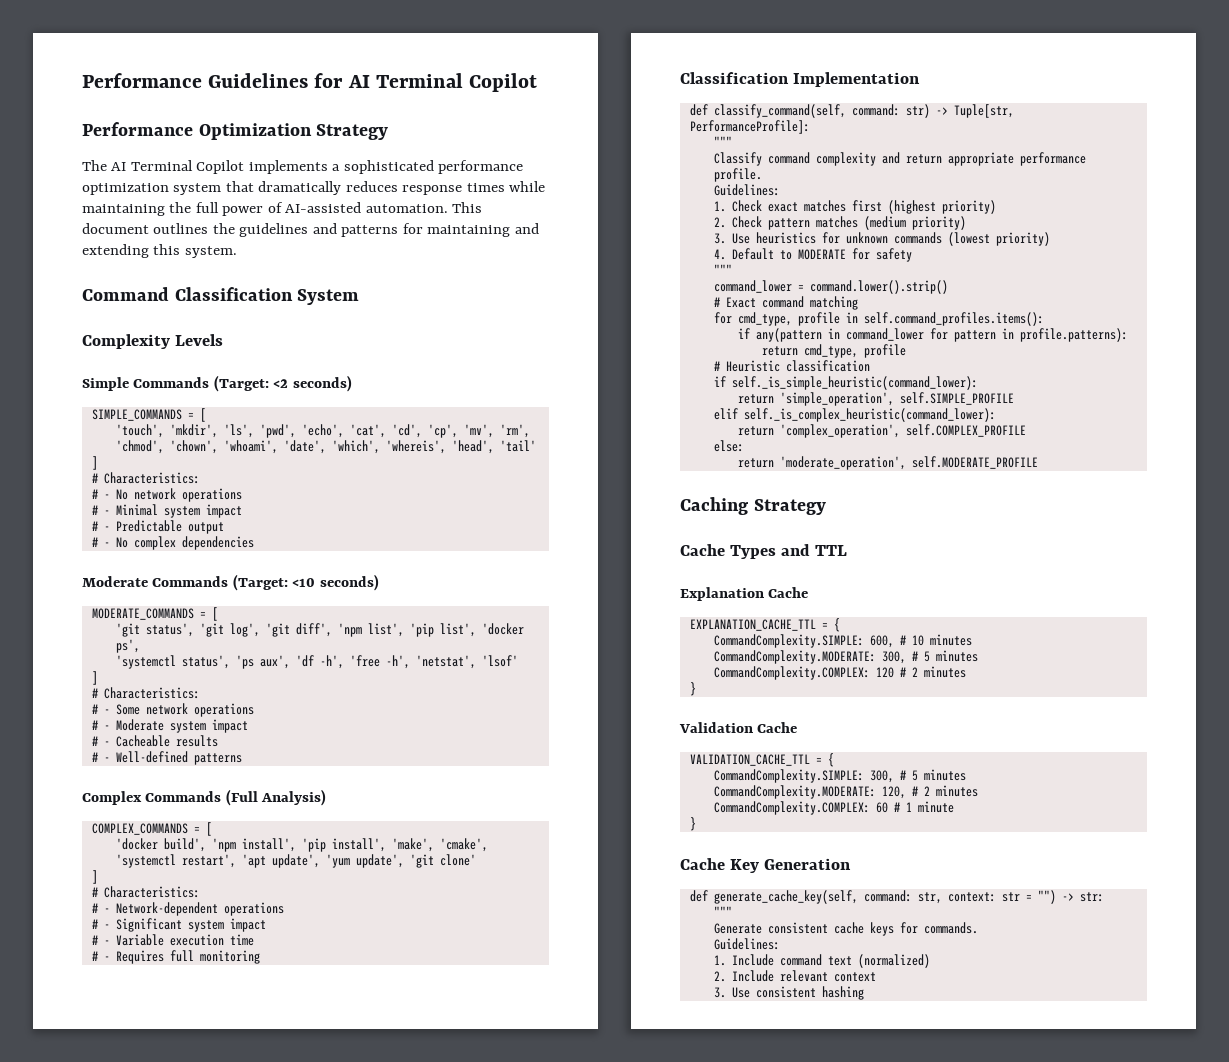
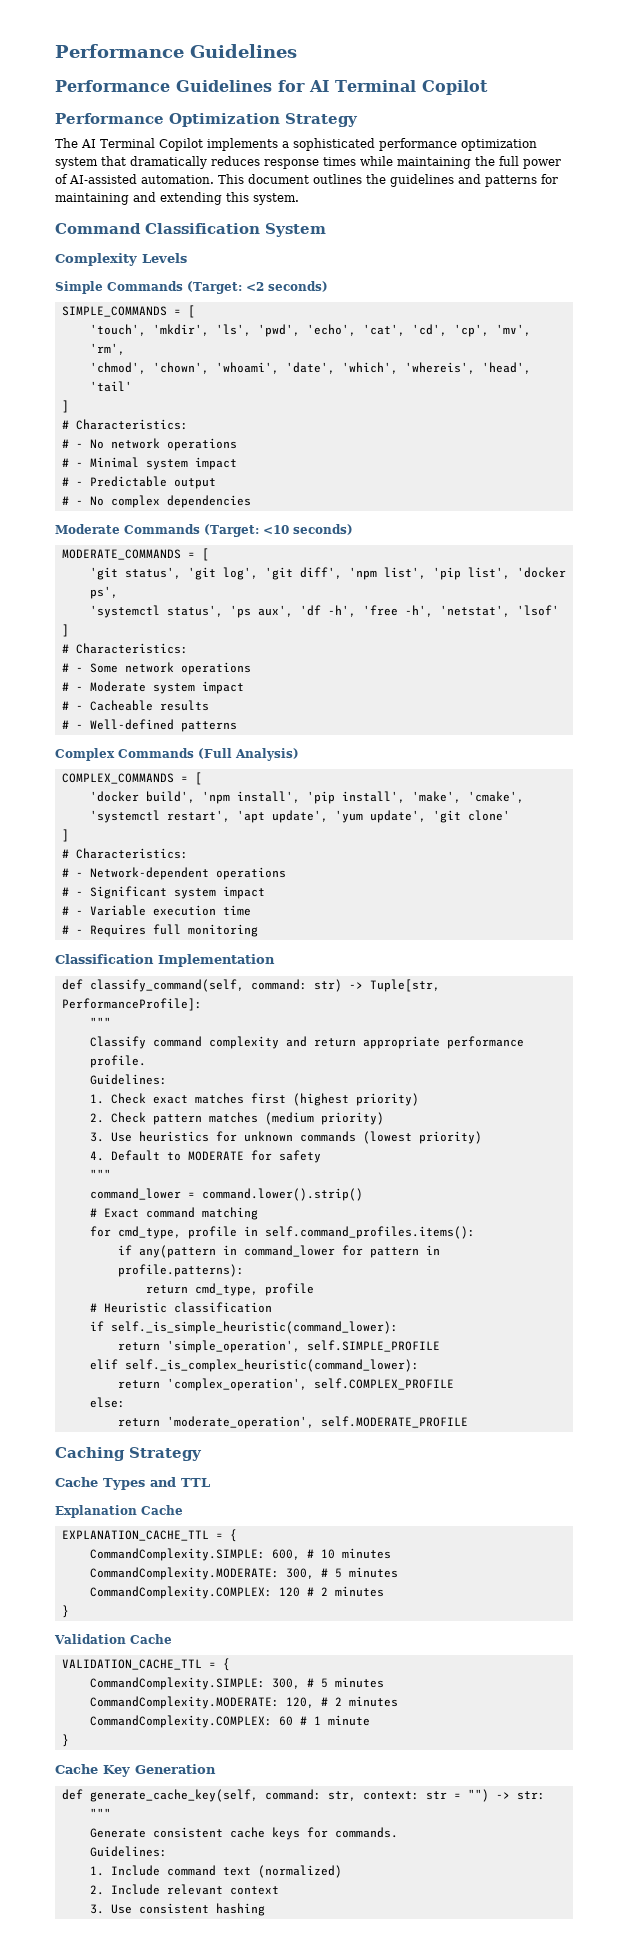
[82,73,309,88] Performance Guidelines -> [55,44,297,58] [55,80,272,92] Performance Guidelines // Performance Guidelines

